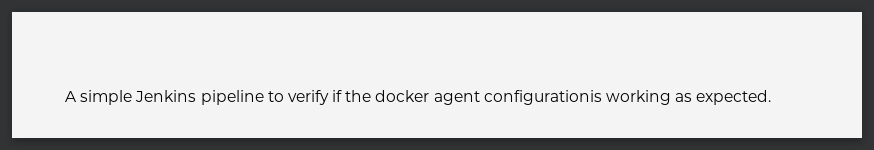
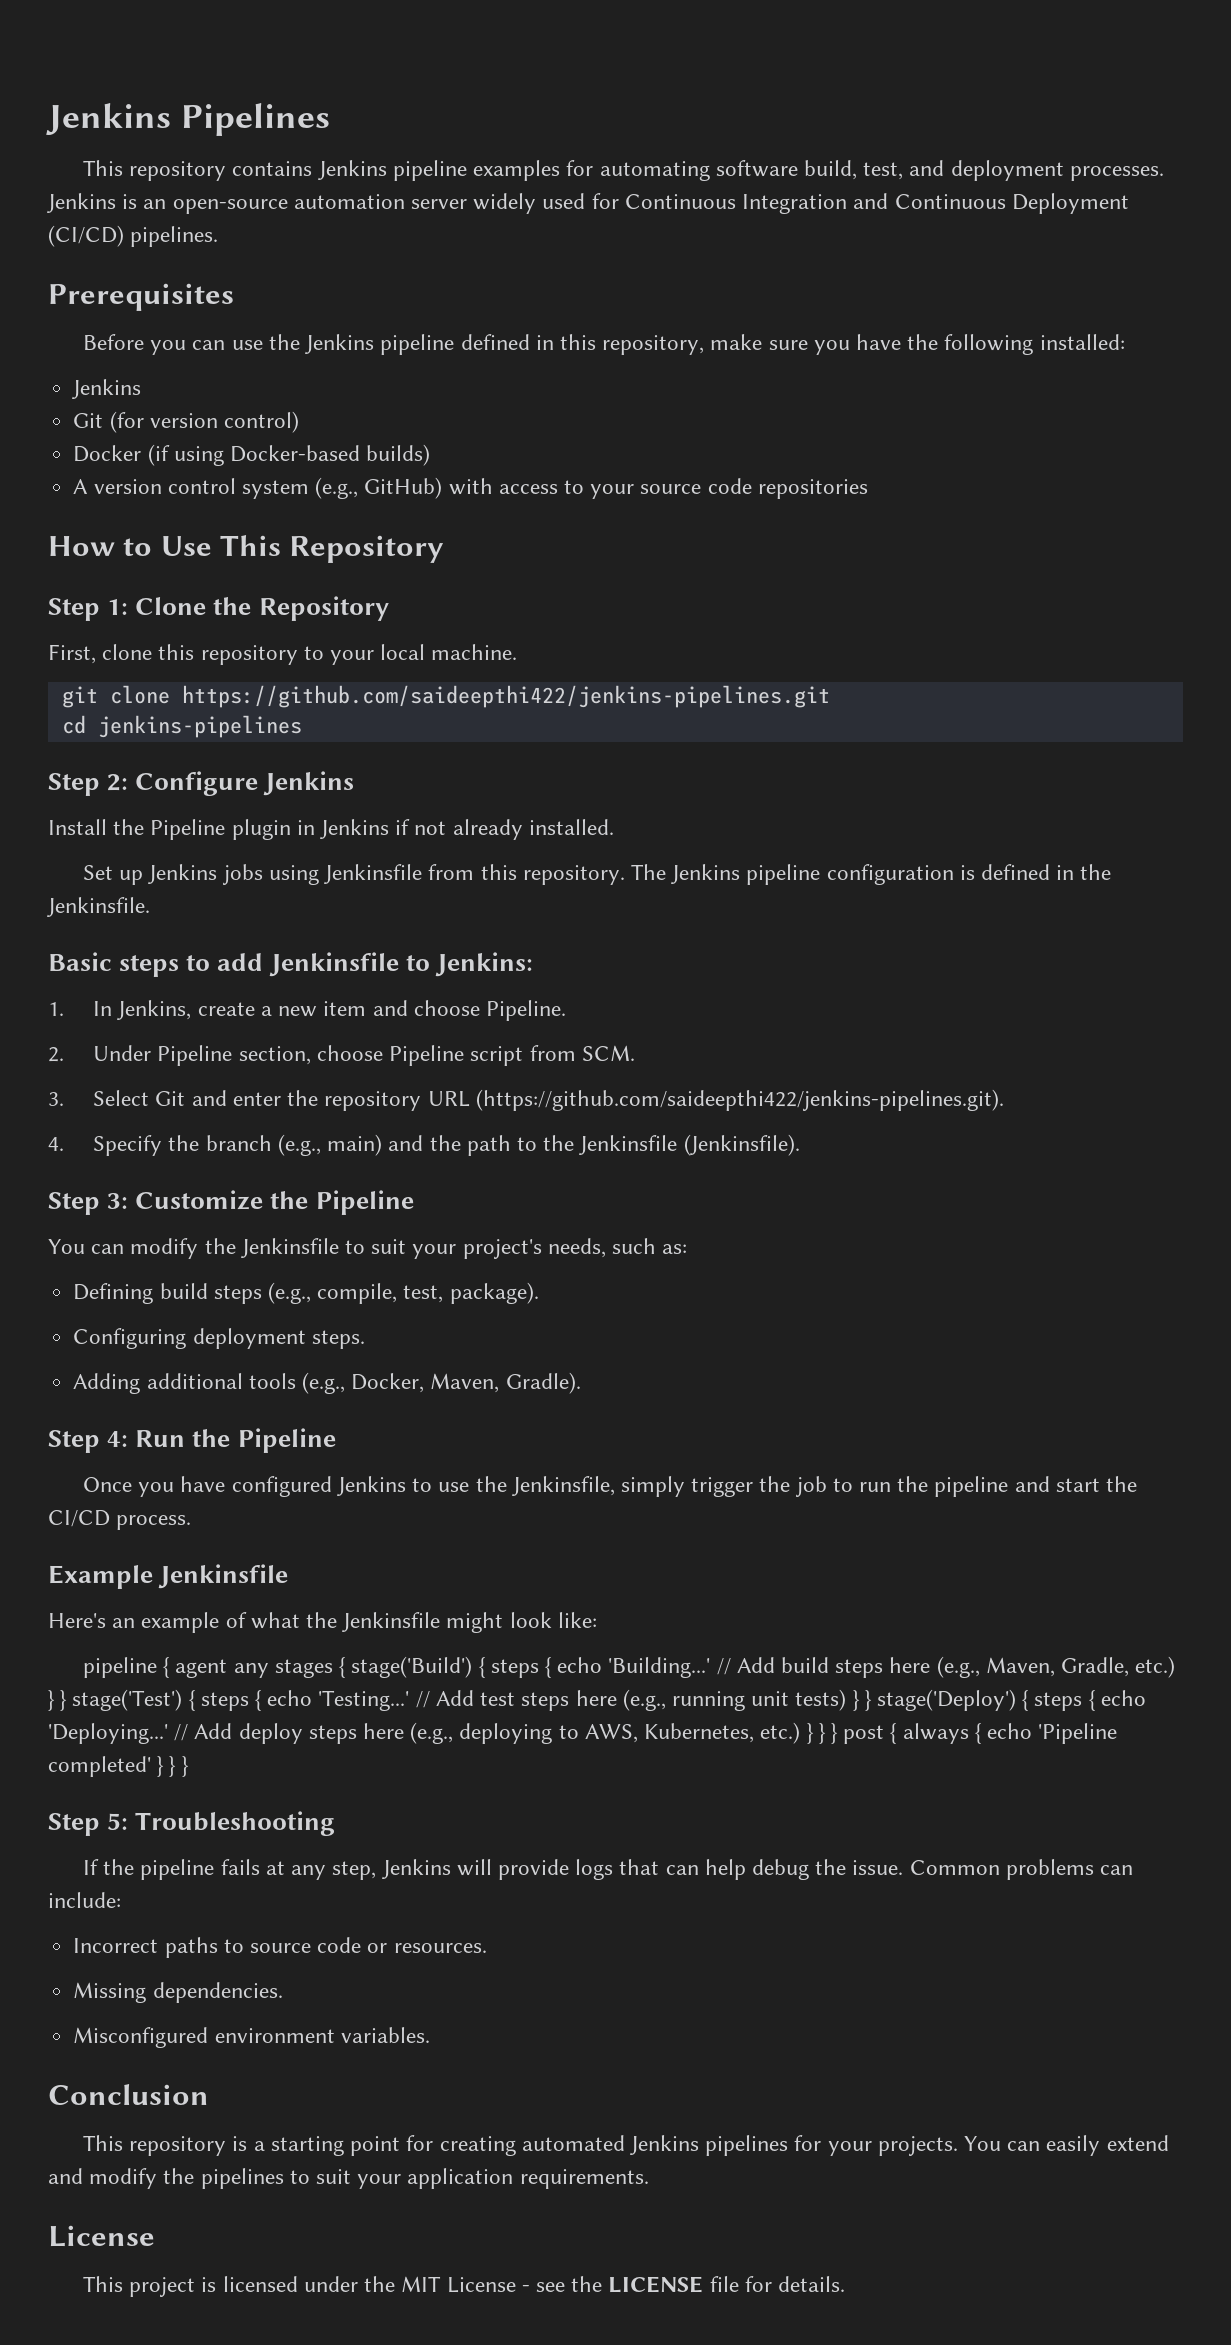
[65,90,772,105] A simple Jenkins pipeline to verify if the docker agent configurationis working as expected. -> [46,103,330,136] [83,160,1164,181] [47,193,1129,214] [48,225,219,247] [48,283,234,311] [83,334,1125,355] [72,379,142,399] [73,411,299,433] [73,444,431,466] [73,477,868,499] [48,535,445,563] [48,596,389,621] [48,644,518,665] [61,685,830,708] [61,715,302,738] [48,771,355,796] [48,819,614,840] [83,864,1112,885] [47,897,150,917] [48,952,533,977] [48,1000,566,1021] [48,1045,635,1066] [48,1089,1004,1111] [48,1134,800,1156] [48,1190,414,1215] [48,1238,688,1259] [73,1282,539,1304] [73,1328,365,1349] [73,1372,581,1394] [48,1428,336,1453] [83,1476,1138,1497] [48,1510,192,1530] [48,1564,289,1589] [48,1612,597,1633] [83,1656,1176,1678] [48,1689,1146,1711] [48,1722,1118,1744] [48,1756,189,1777] [48,1811,336,1836] [83,1859,1134,1880] [48,1892,121,1908] [73,1937,487,1958] [73,1982,283,2003] [73,2027,430,2048] [48,2084,209,2105] [83,2135,1169,2156] [48,2168,649,2189] [48,2225,155,2247] [83,2276,845,2297] Jenkins Pipelines // This repository contains Jenkins pipeline examples for automating software build, test, and deployment processes. Jenkins is an open-source automation server widely used for Continuous Integration and Continuous Deployment (CI/CD) pipelines. // Prerequisites // Before you can use the Jenkins pipeline defined in this repository, make sure you have the following installed: // Jenkins // Git (for version control) // Docker (if using Docker-based builds) // A version control system (e.g., GitHub) with access to your source code repositories // How to Use This Repository // Step 1: Clone the Repository // First, clone this repository to your local machine. // git clone https://github.com/saideepthi422/jenkins-pipelines.git // cd jenkins-pipelines // Step 2: Configure Jenkins // Install the Pipeline plugin in Jenkins if not already installed. // Set up Jenkins jobs using Jenkinsfile from this repository. The Jenkins pipeline configuration is defined in the Jenkinsfile. // Basic steps to add Jenkinsfile to Jenkins: // 1. In Jenkins, create a new item and choose Pipeline. // 2. Under Pipeline section, choose Pipeline script from SCM. // 3. Select Git and enter the repository URL (https://github.com/saideepthi422/jenkins-pipelines.git). // 4. Specify the branch (e.g., main) and the path to the Jenkinsfile (Jenkinsfile). // Step 3: Customize the Pipeline // You can modify the Jenkinsfile to suit your project's needs, such as: // Defining build steps (e.g., compile, test, package). // Configuring deployment steps. // Adding additional tools (e.g., Docker, Maven, Gradle). // Step 4: Run the Pipeline // Once you have configured Jenkins to use the Jenkinsfile, simply trigger the job to run the pipeline and start the CI/CD process. // Example Jenkinsfile // Here's an example of what the Jenkinsfile might look like: // pipeline { agent any stages { stage('Build') { steps { echo 'Building...' // Add build steps here (e.g., Maven, Gradle, etc.) } } stage('Test') { steps { echo 'Testing...' // Add test steps here (e.g., running unit tests) } } stage('Deploy') { steps { echo 'Deploying...' // Add deploy steps here (e.g., deploying to AWS, Kubernetes, etc.) } } } post { always { echo 'Pipeline completed' } } } // Step 5: Troubleshooting // If the pipeline fails at any step, Jenkins will provide logs that can help debug the issue. Common problems can include: // Incorrect paths to source code or resources. // Missing dependencies. // Misconfigured environment variables. // Conclusion // This repository is a starting point for creating automated Jenkins pipelines for your projects. You can easily extend and modify the pipelines to suit your application requirements. // License // This project is licensed under the MIT License - see the LICENSE file for details.

